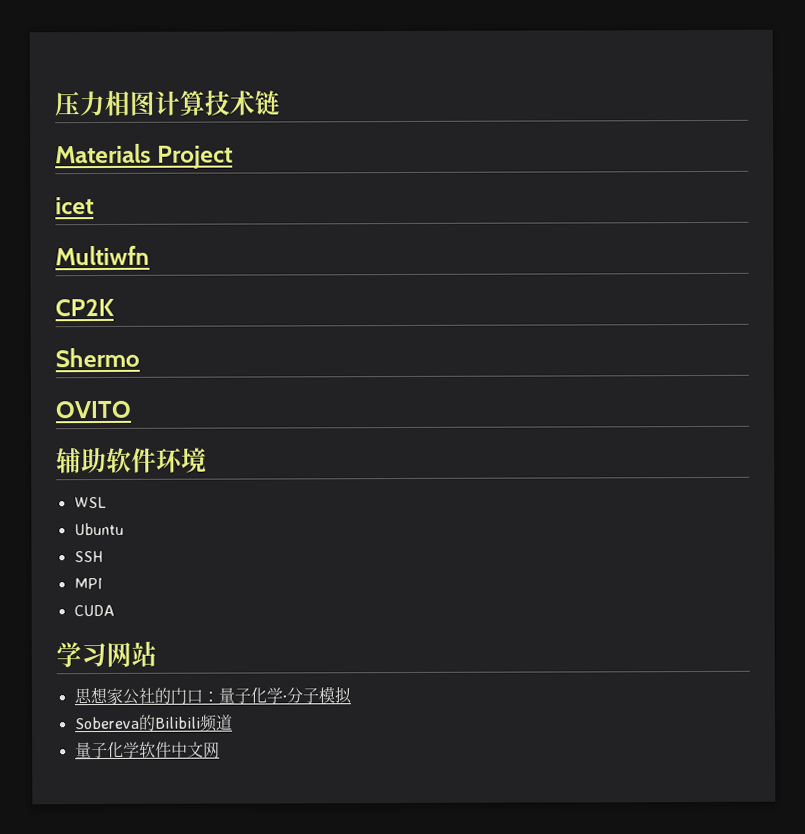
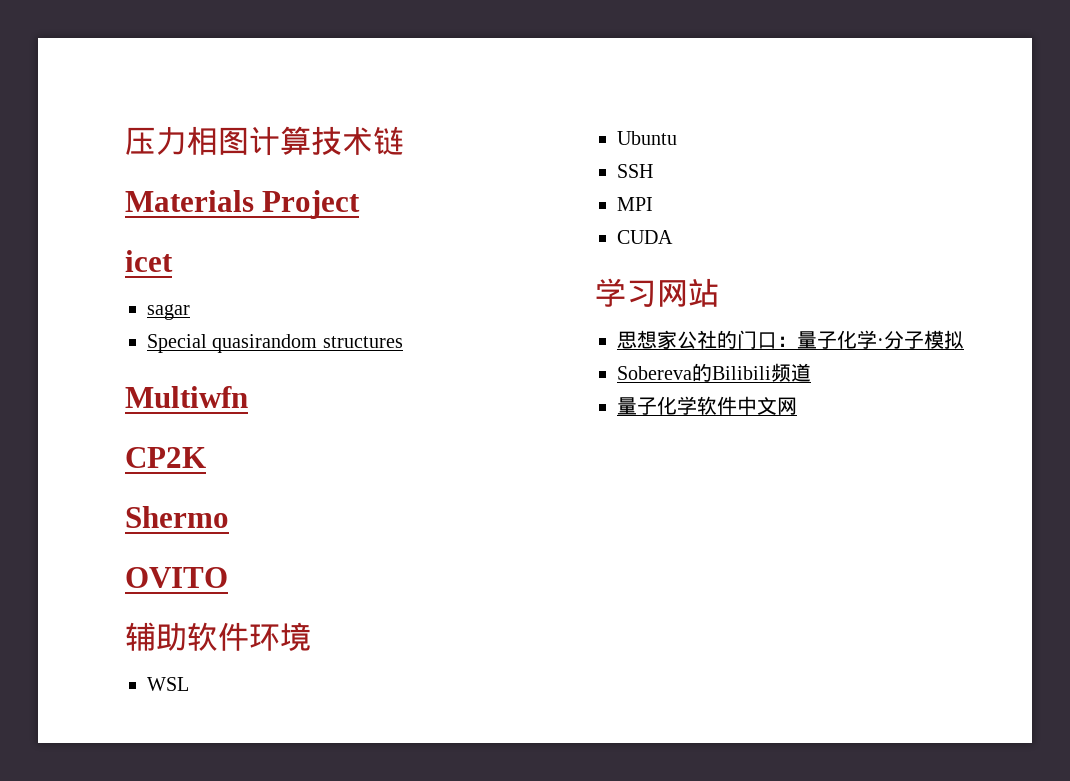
(94, 206) none -> [147,304,190,320] [147,334,403,353] // sagar // Special quasirandom structures

